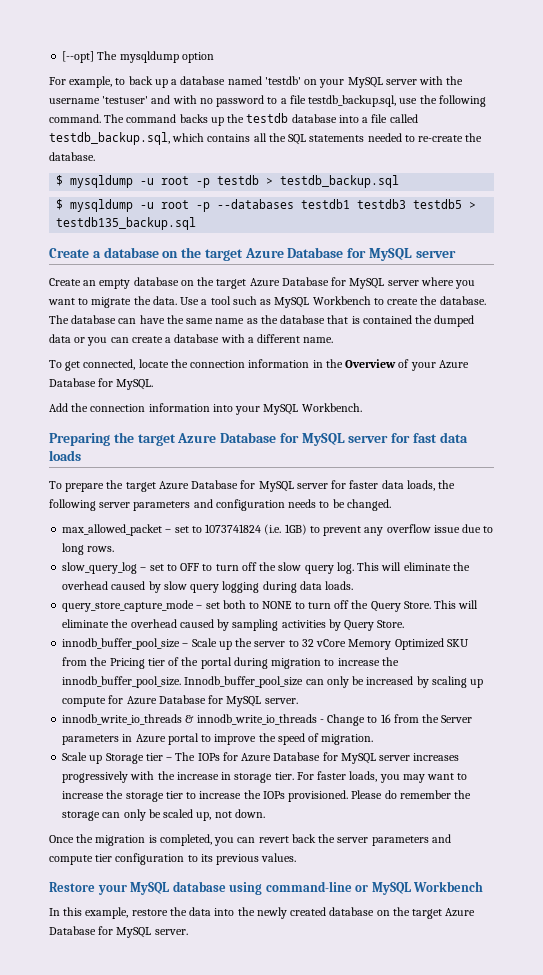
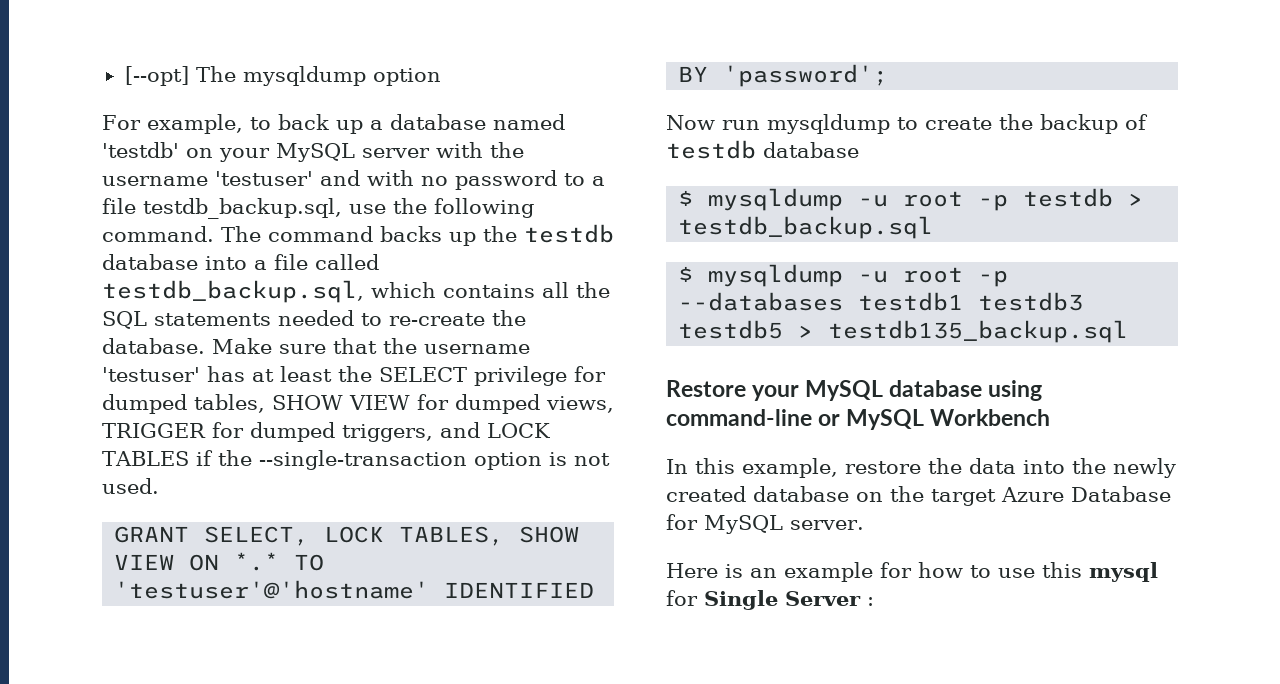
(95, 156) none -> [212,338,530,354] [102,366,606,386] [102,394,614,414] [102,422,550,442] [102,450,610,470] [102,478,159,494] [114,526,580,546] [114,552,325,571] [114,580,595,599] [678,64,889,87] [666,114,1148,134] [666,140,859,159] Make sure that the username 'testuser' has at least the SELECT privilege for dumped tables, SHOW VIEW for dumped views, TRIGGER for dumped triggers, and LOCK TABLES if the --single-transaction option is not used. // GRANT SELECT, LOCK TABLES, SHOW VIEW ON *.* TO 'testuser'@'hostname' IDENTIFIED BY 'password'; // Now run mysqldump to create the backup of testdb database
[49,247,456,261] [49,277,476,289] [48,296,486,308] [49,315,475,327] [49,334,334,346] [49,359,469,371] [49,378,154,390] [49,403,362,415] [49,432,468,446] [49,450,81,461] [49,480,456,492] [49,499,391,511] [62,524,494,536] [62,543,115,555] [62,562,470,574] [62,581,354,593] [62,600,479,612] [62,619,405,631] [62,638,469,650] [62,657,399,669] [62,676,484,688] [62,695,298,707] [62,714,473,726] [62,733,374,745] [62,752,460,764] [62,771,468,783] [62,790,472,802] [62,809,265,821] [49,834,451,846] [49,853,297,865] // Create a database on the target Azure Database for MySQL server // Create an empty database on the target Azure Database for MySQL server where you want to migrate the data. Use a tool such as MySQL Workbench to create the database. The database can have the same name as the database that is contained the dumped data or you can create a database with a different name. // To get connected, locate the connection information in the Overview of your Azure Database for MySQL. // Add the connection information into your MySQL Workbench. // Preparing the target Azure Database for MySQL server for fast data loads // To prepare the target Azure Database for MySQL server for faster data loads, the following server parameters and configuration needs to be changed. // max_allowed_packet – set to 1073741824 (i.e. 1GB) to prevent any overflow issue due to long rows. // slow_query_log – set to OFF to turn off the slow query log. This will eliminate the overhead caused by slow query logging during data loads. // query_store_capture_mode – set both to NONE to turn off the Query Store. This will eliminate the overhead caused by sampling activities by Query Store. // innodb_buffer_pool_size – Scale up the server to 32 vCore Memory Optimized SKU from the Pricing tier of the portal during migration to increase the innodb_buffer_pool_size. Innodb_buffer_pool_size can only be increased by scaling up compute for Azure Database for MySQL server. // innodb_write_io_threads & innodb_write_io_threads - Change to 16 from the Server parameters in Azure portal to improve the speed of migration. // Scale up Storage tier – The IOPs for Azure Database for MySQL server increases progressively with the increase in storage tier. For faster loads, you may want to increase the storage tier to increase the IOPs provisioned. Please do remember the storage can only be scaled up, not down. // Once the migration is completed, you can revert back the server parameters and compute tier configuration to its previous values. -> (1129, 331) none
(188, 932) none -> [666,562,1158,582] [666,590,874,610] // Here is an example for how to use this mysql for Single Server :

